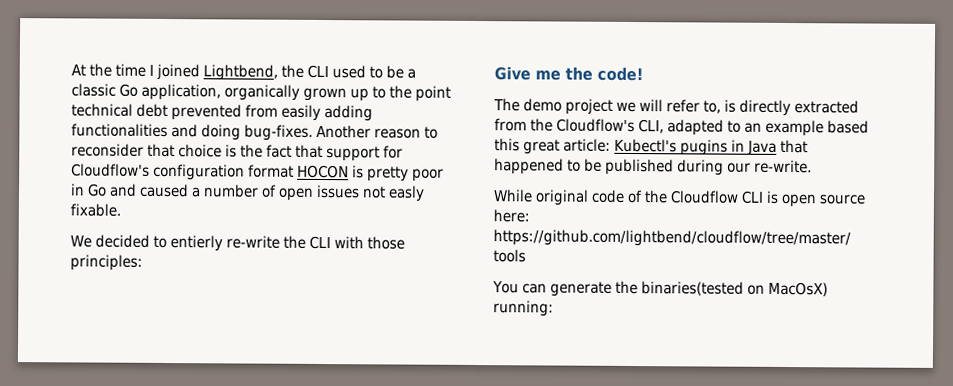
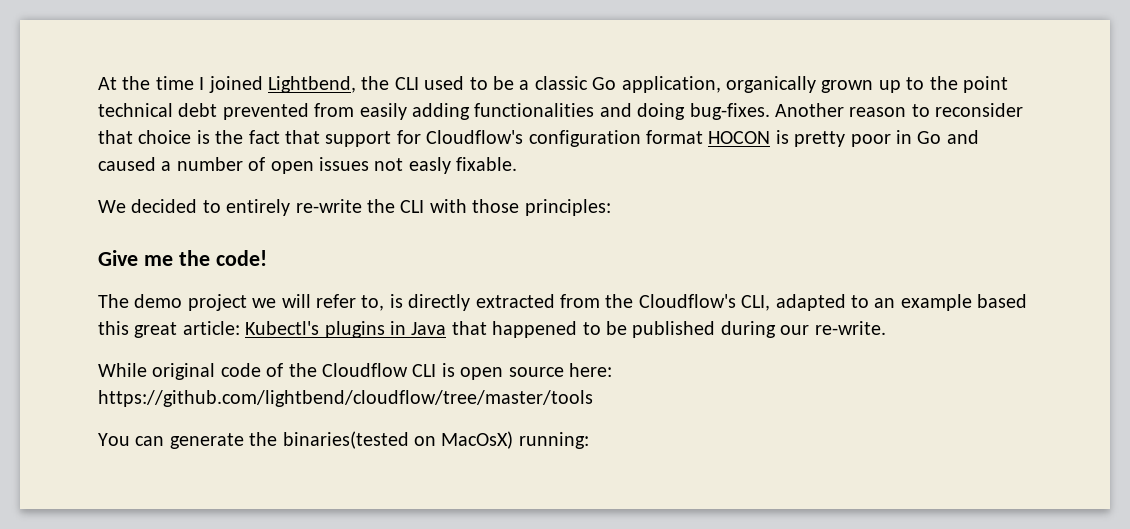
[170,235,223,252] entierly -> [226,199,291,216] entirely
[680,139,728,156] pugins -> [324,321,385,338] plugins

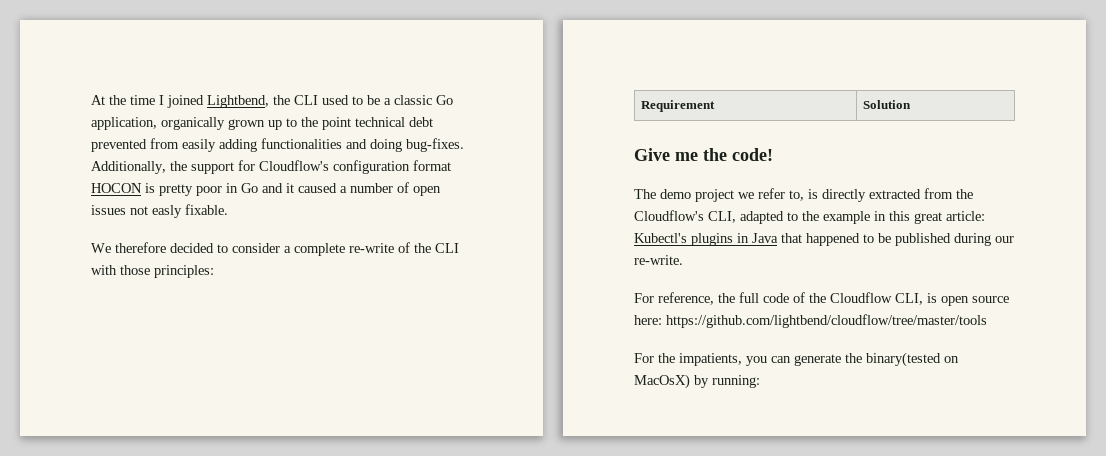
[774,103,1024,117] [98,130,320,144] Another reason to reconsider that choice is the fact that -> [91,161,187,174] Additionally, the
(979, 137) none -> [286,183,294,193] it
(126, 206) none -> [115,242,166,253] therefore
[226,199,362,216] entirely re-write -> [232,242,410,256] consider a complete re-write of
(611, 207) none -> [641,100,716,112] [863,100,912,109] // Requirement | Solution
[281,294,311,308] will -> (754, 195) none
[874,294,1028,311] an example based -> [802,211,886,224] the example in
[98,363,216,380] While original -> [634,292,759,305] For reference, the full
[412,364,437,377] CLI -> [895,293,923,305] CLI,
[98,433,130,446] You -> [634,353,767,366] For the impatients, you
[282,431,409,449] binaries(tested -> [866,352,941,367] binary(tested
(514, 440) none -> [694,375,709,388] by

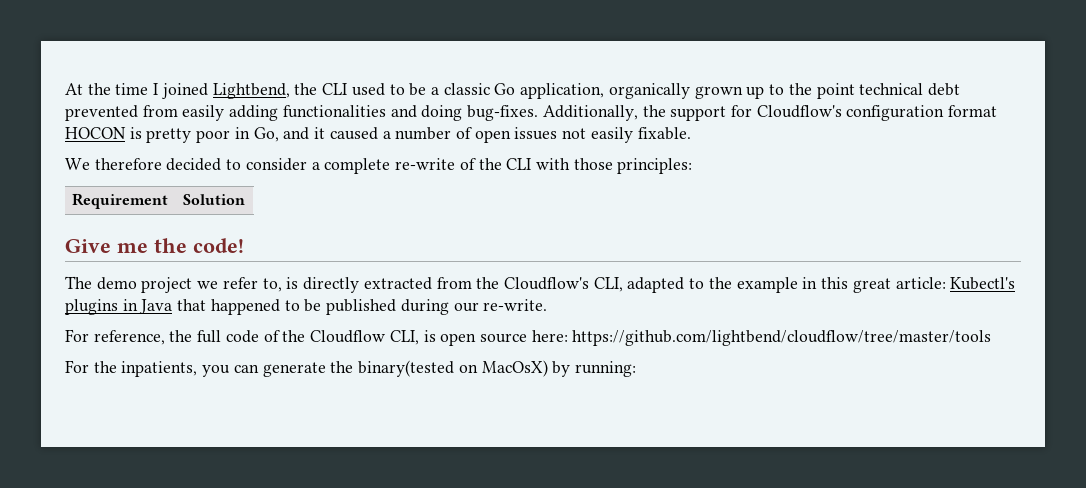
[241,183,258,193] Go -> [253,127,279,142] Go,
[152,205,182,218] easly -> [590,127,633,143] easily
[679,353,742,366] impatients, -> [121,361,198,377] inpatients,

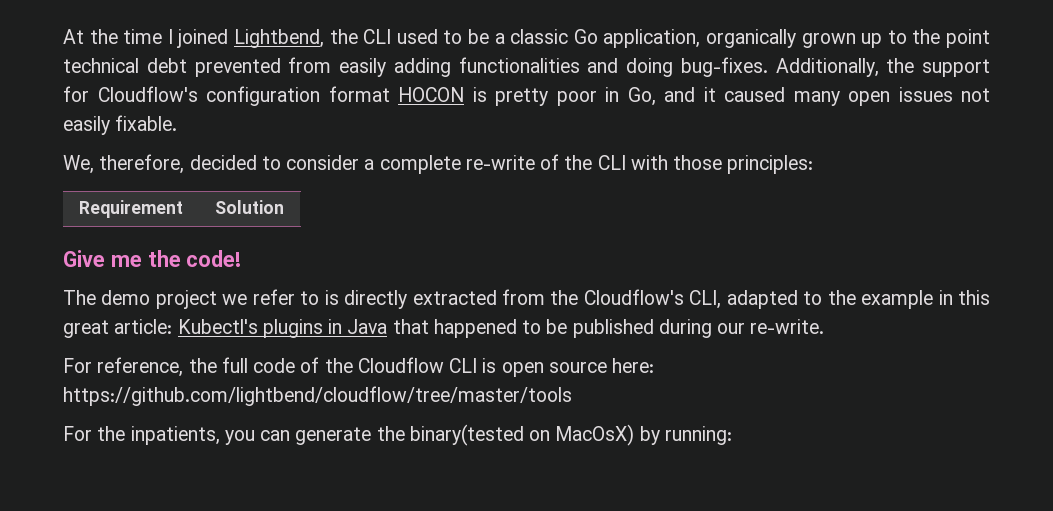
[382,127,472,140] a number of -> [793,91,840,106] many
[65,158,162,170] We therefore -> [63,154,185,174] We, therefore,
[262,278,282,292] to, -> [300,291,320,305] to
[389,330,419,345] CLI, -> [449,358,478,373] CLI

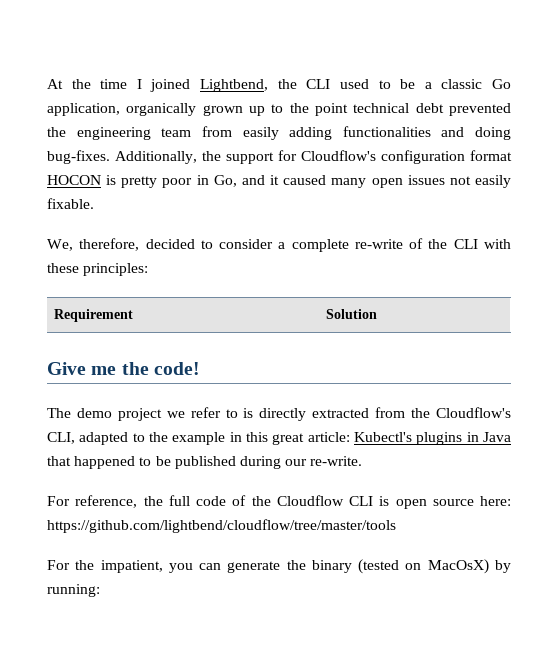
(281, 67) none -> [47,127,192,140] the engineering team
[673,155,723,170] those -> [47,263,79,273] these
[130,426,220,445] inpatients, -> [100,560,163,573] impatient,
[409,424,524,446] binary(tested -> [311,559,400,574] binary (tested

